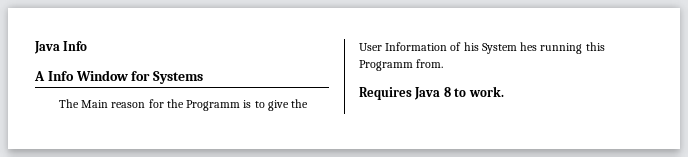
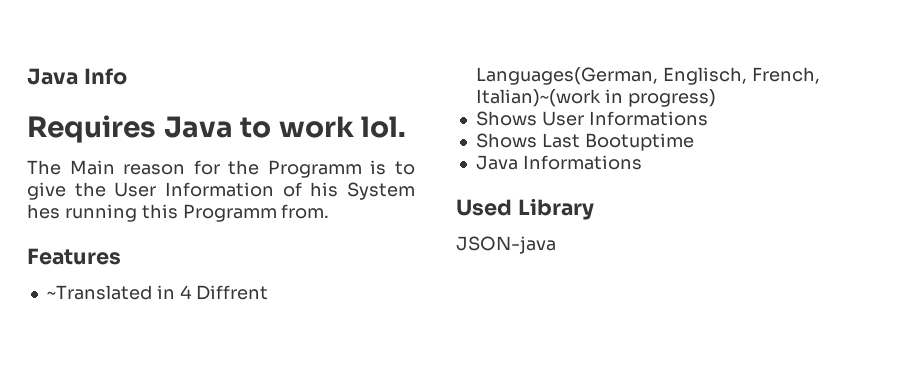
[34,70,204,84] A Info Window for Systems -> [27,115,407,143] Requires Java to work lol.
[359,86,504,100] Requires Java 8 to work. -> [27,248,121,265] [46,285,269,300] [475,67,820,85] [475,89,716,107] [475,111,708,126] [475,133,694,151] [475,155,642,170] [456,198,594,220] [456,236,556,254] Features // ~Translated in 4 Diffrent Languages(German, Englisch, French, Italian)~(work in progress) // Shows User Informations // Shows Last Bootuptime // Java Informations // Used Library // JSON-java

